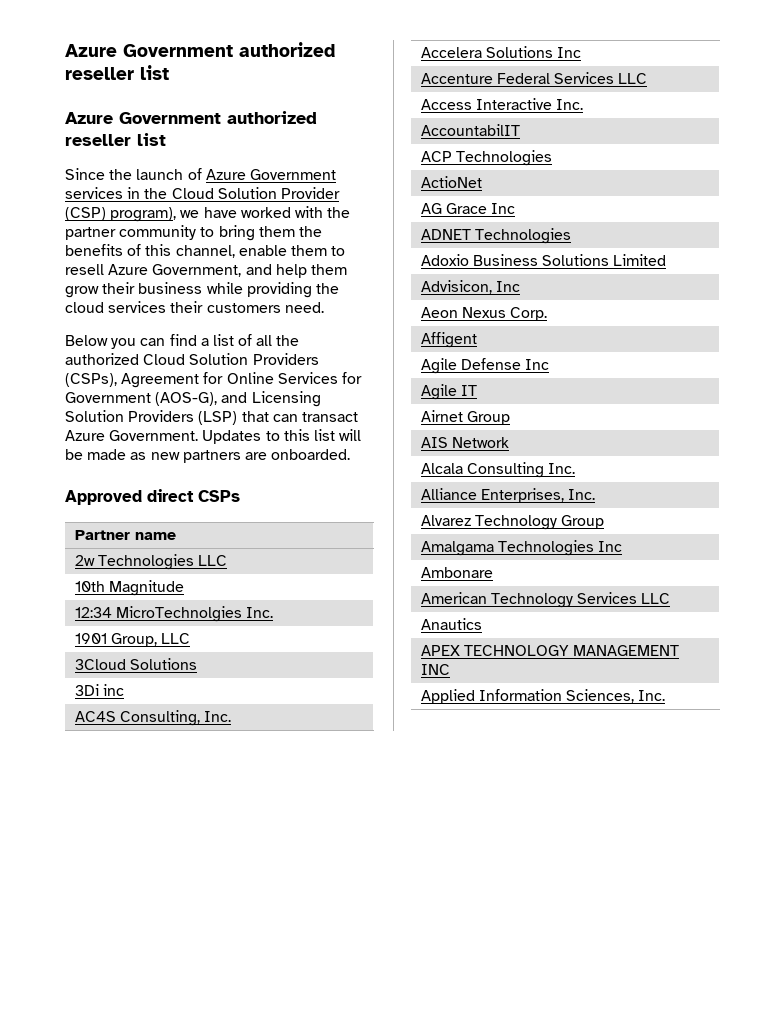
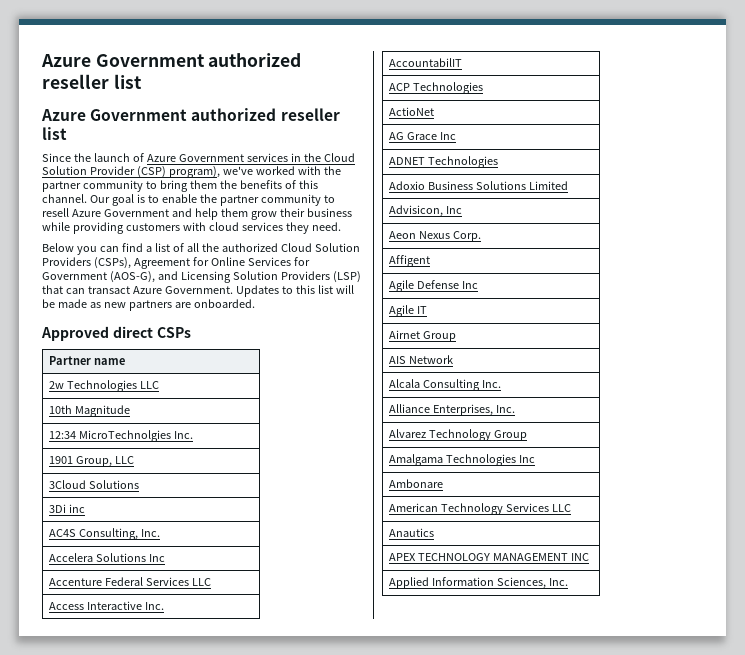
[180,207,237,218] we have -> [222,166,253,175] we've
[175,245,327,258] channel, enable them -> [42,194,321,206] channel. Our goal is to enable the partner community
[152,264,242,277] Government, -> [103,209,169,217] Government
[315,283,339,294] [65,301,281,313] the cloud services their customers -> [125,222,309,234] customers with cloud services they

